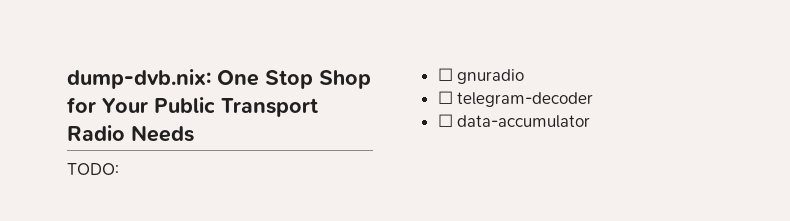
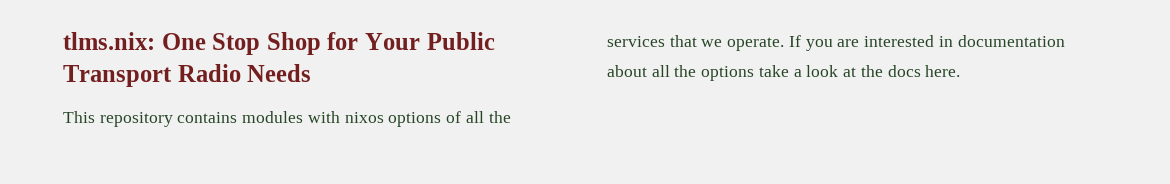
[67,69,211,89] dump-dvb.nix: -> [63,32,155,50] tlms.nix:
[67,163,119,175] [437,68,525,84] [437,91,594,107] [437,114,591,128] TODO: // ☐ gnuradio // ☐ telegram-decoder // ☐ data-accumulator -> [63,111,511,127] [607,35,1065,51] [607,65,961,81] This repository contains modules with nixos options of all the services that we operate. If you are interested in documentation about all the options take a look at the docs here.

